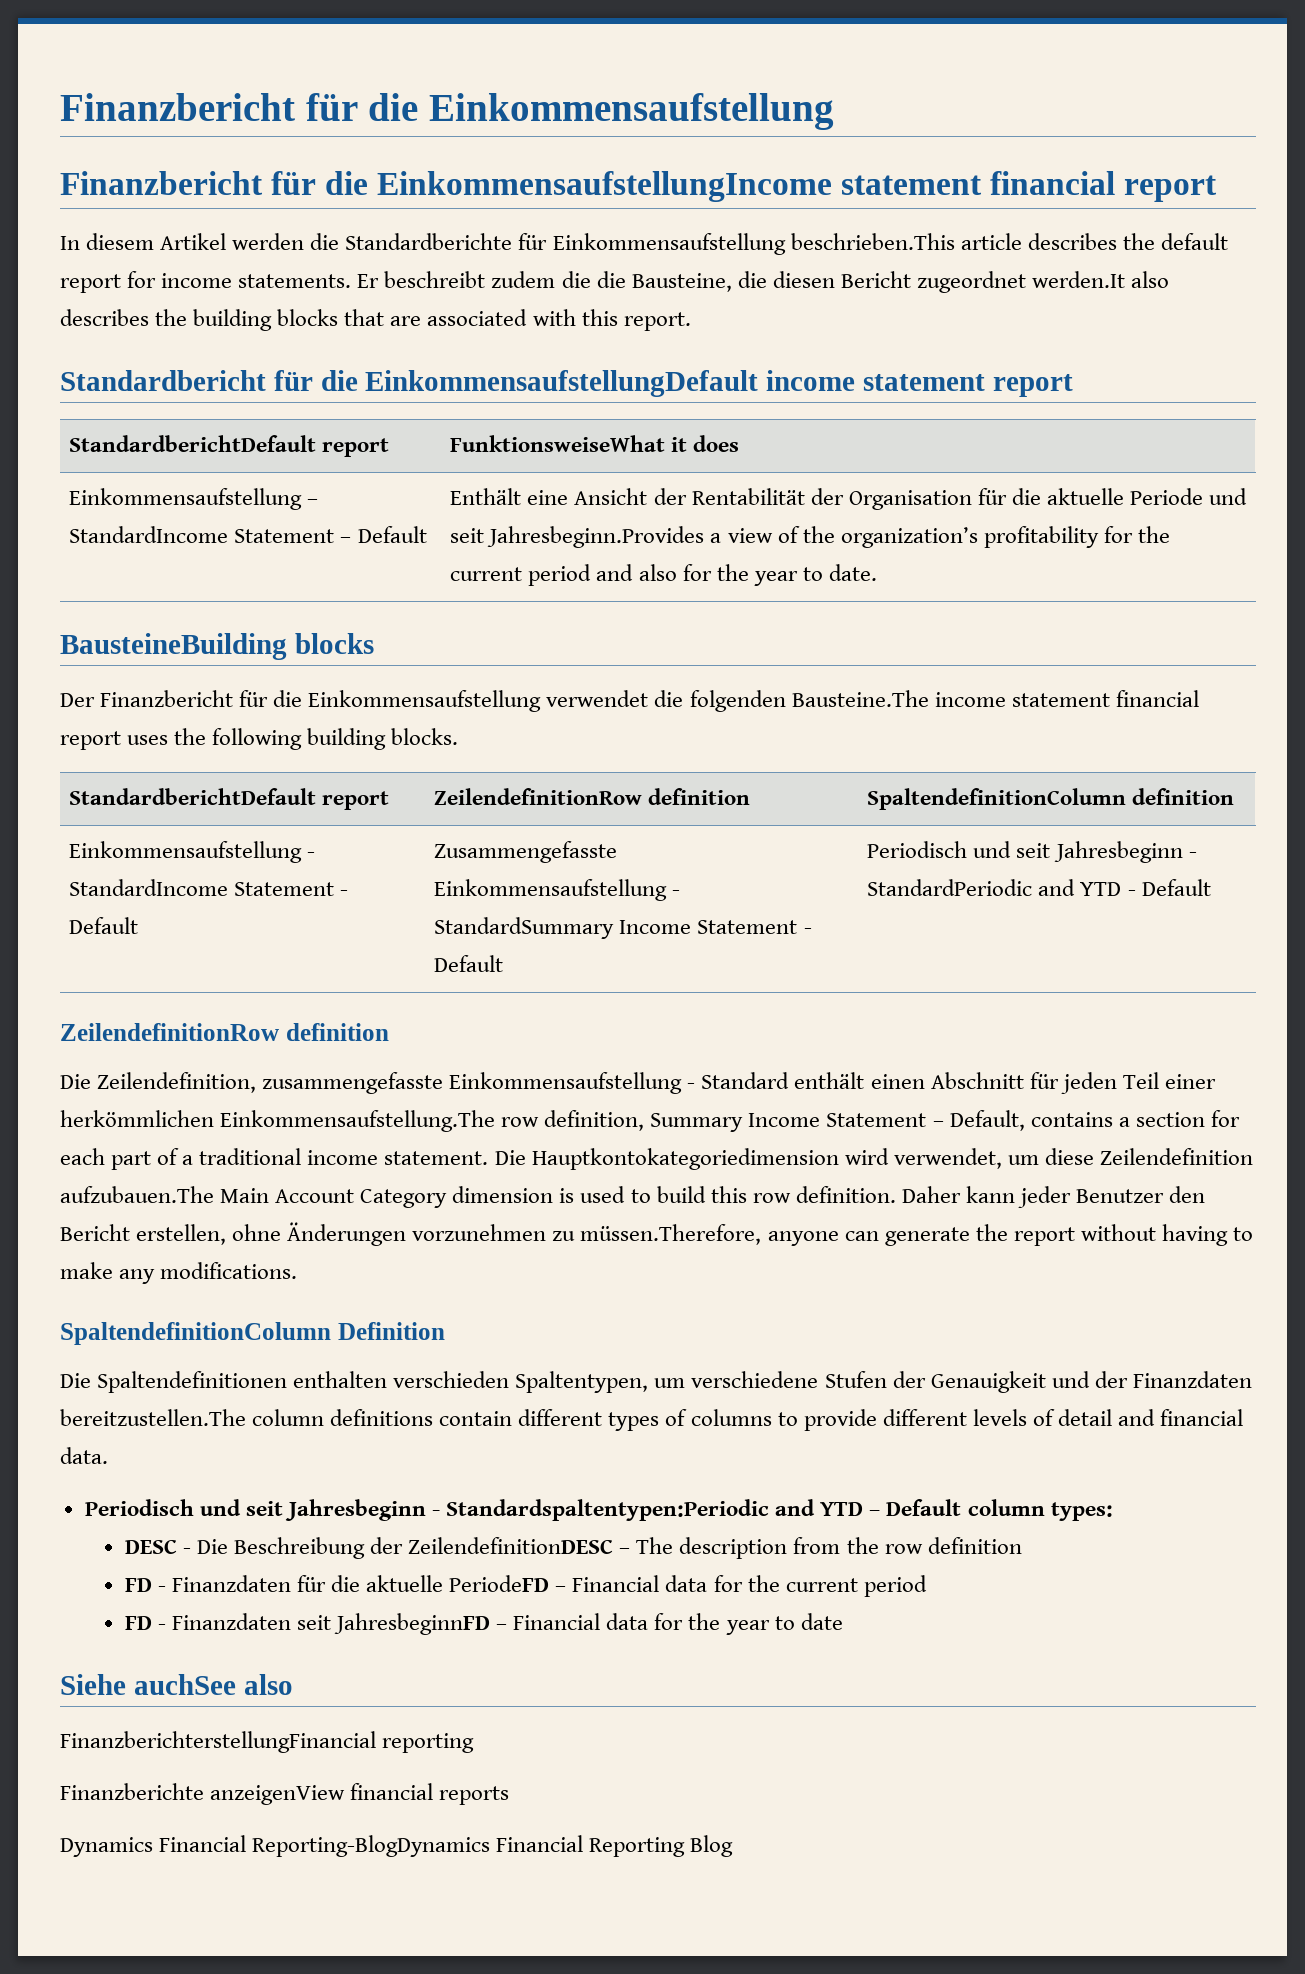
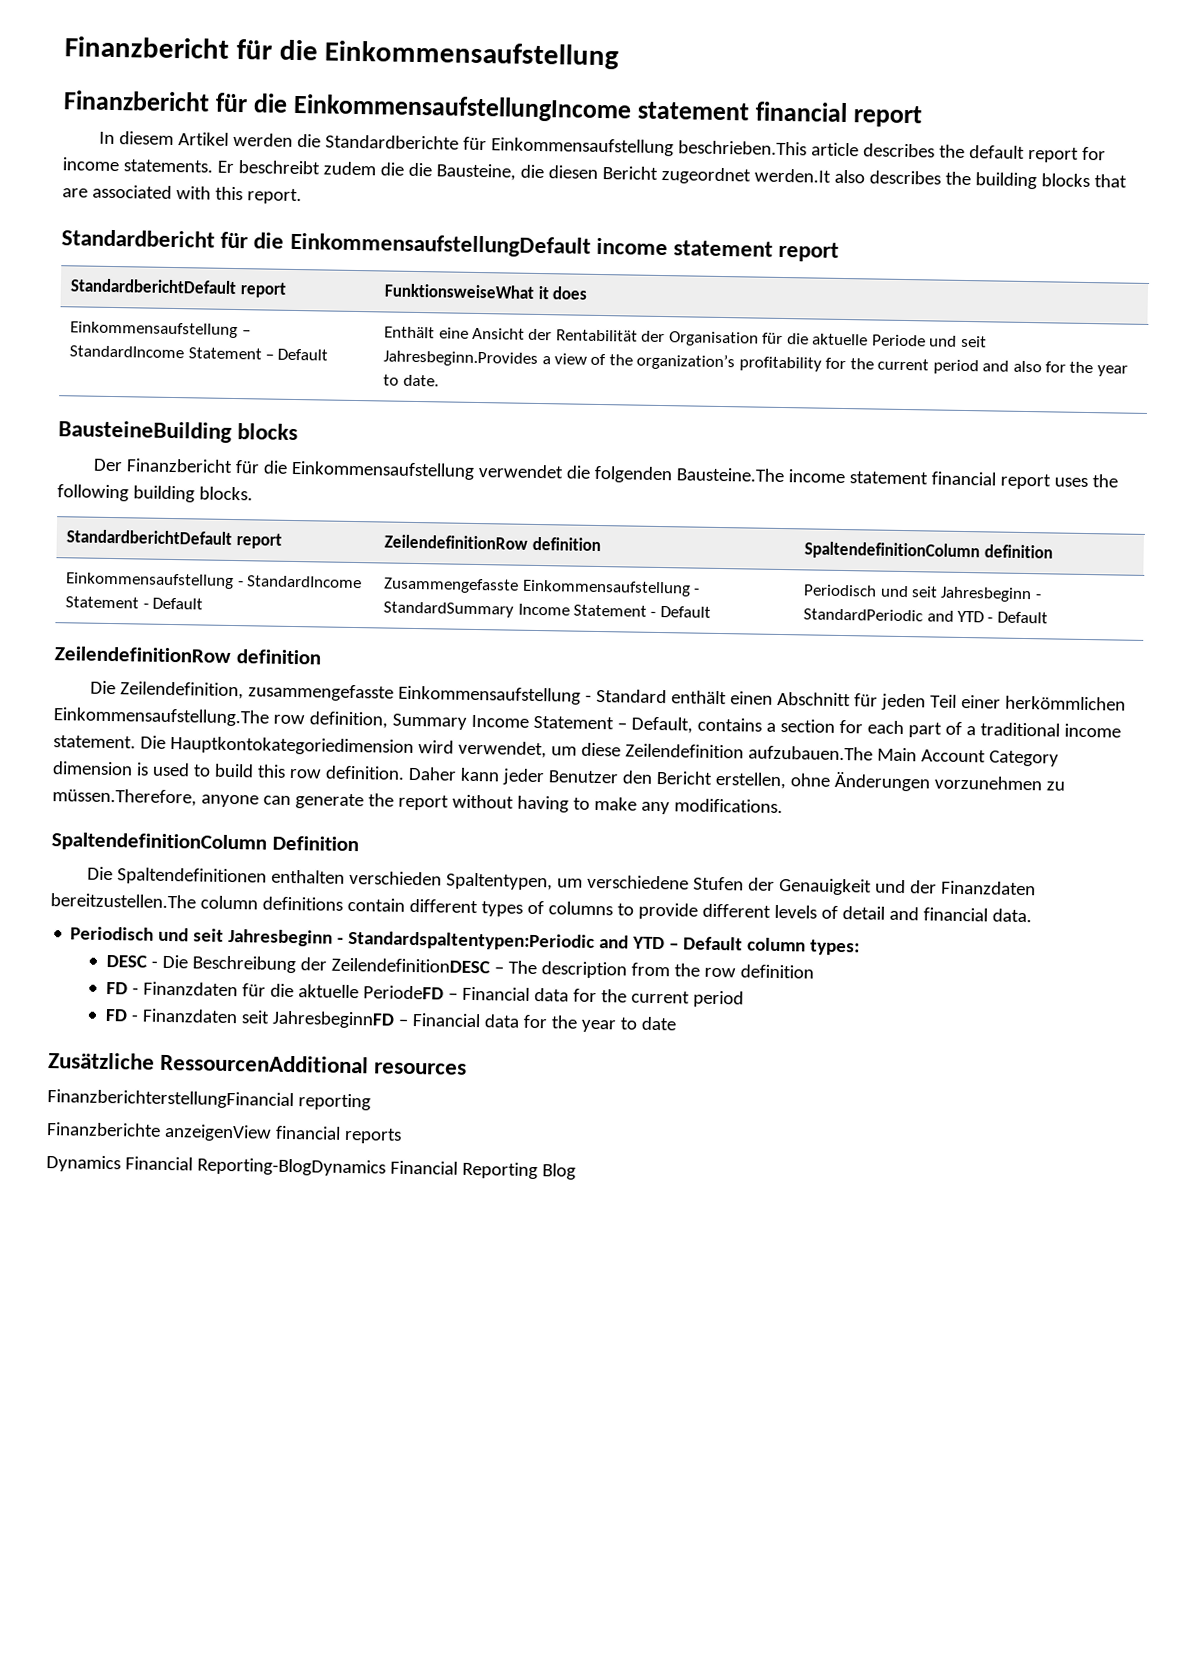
[60,1674,293,1695] Siehe auchSee also -> [48,1052,468,1075] Zusätzliche RessourcenAdditional resources

